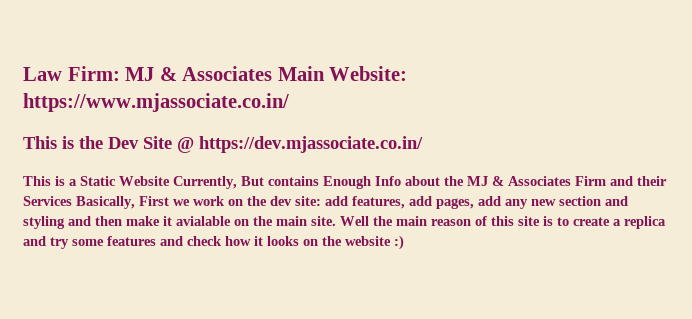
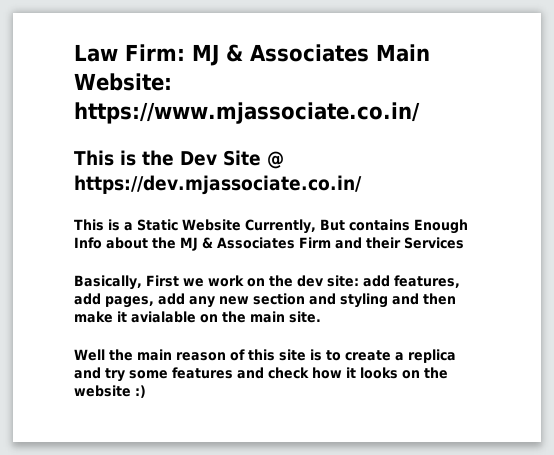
(72, 201) none -> (464, 243) //
(336, 221) none -> (321, 317) //

